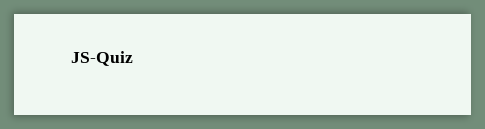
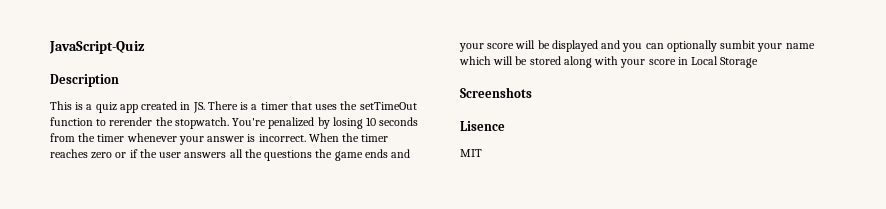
[71,51,133,66] JS-Quiz -> [49,41,145,54] [50,74,119,87] [50,101,417,113] [50,117,419,129] [50,133,389,145] [50,149,411,161] [459,40,815,52] [459,56,759,68] [460,87,532,98] [460,121,505,131] [460,149,482,157] JavaScript-Quiz // Description // This is a quiz app created in JS. There is a timer that uses the setTimeOut function to rerender the stopwatch. You're penalized by losing 10 seconds from the timer whenever your answer is incorrect. When the timer reaches zero or if the user answers all the questions the game ends and your score will be displayed and you can optionally sumbit your name which will be stored along with your score in Local Storage // Screenshots // Lisence // MIT

